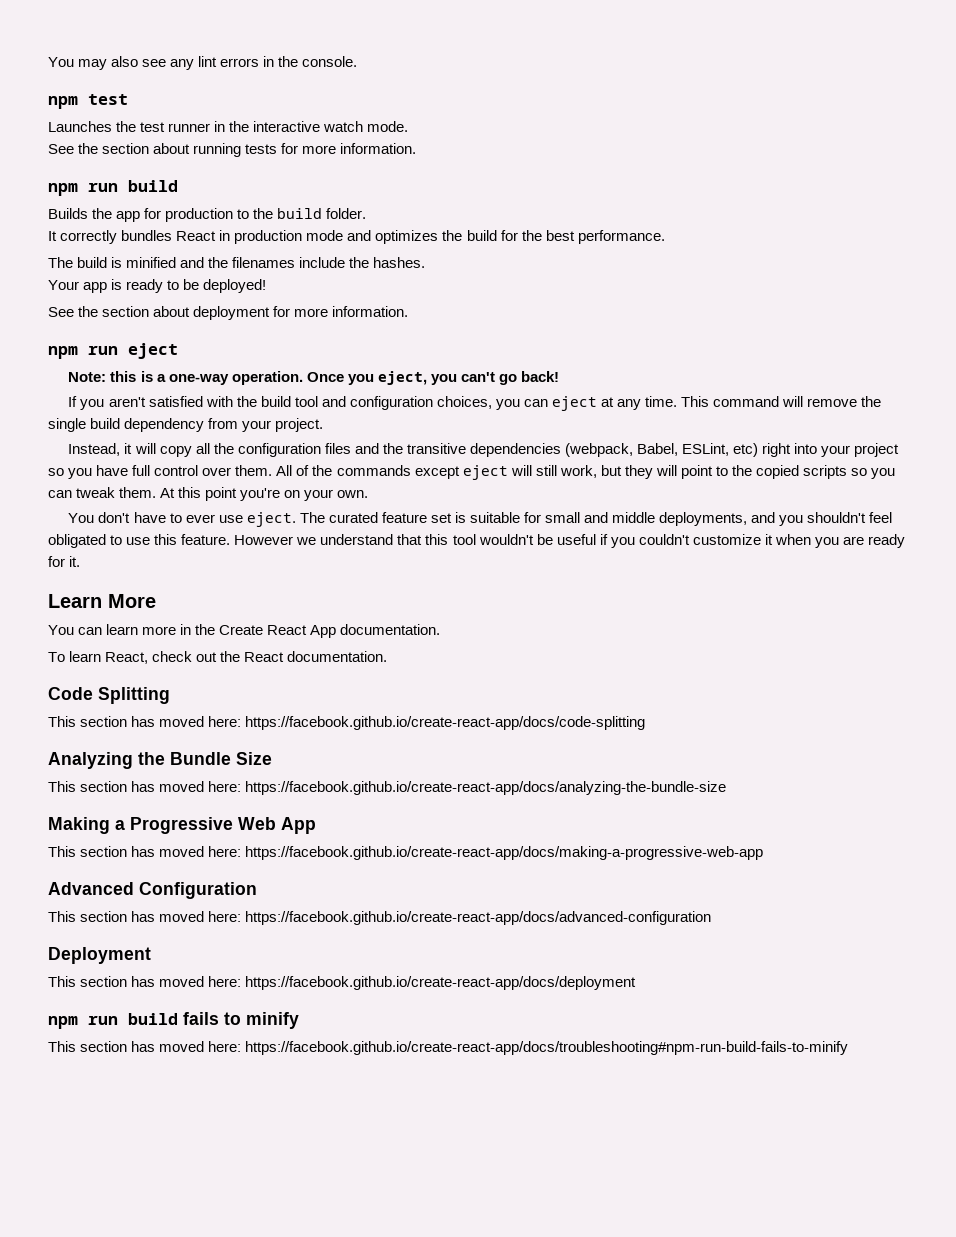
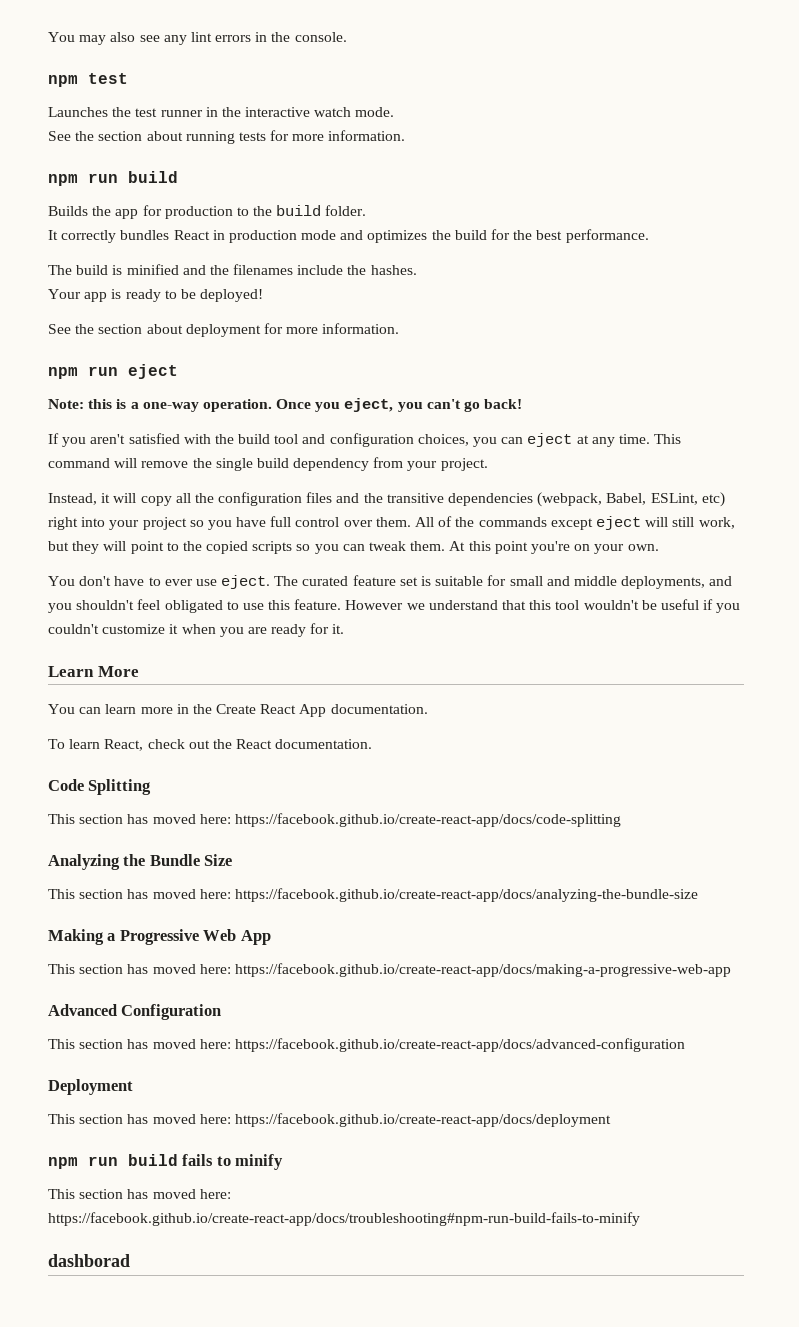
(849, 1048) none -> [48,1254,130,1267] // dashborad

